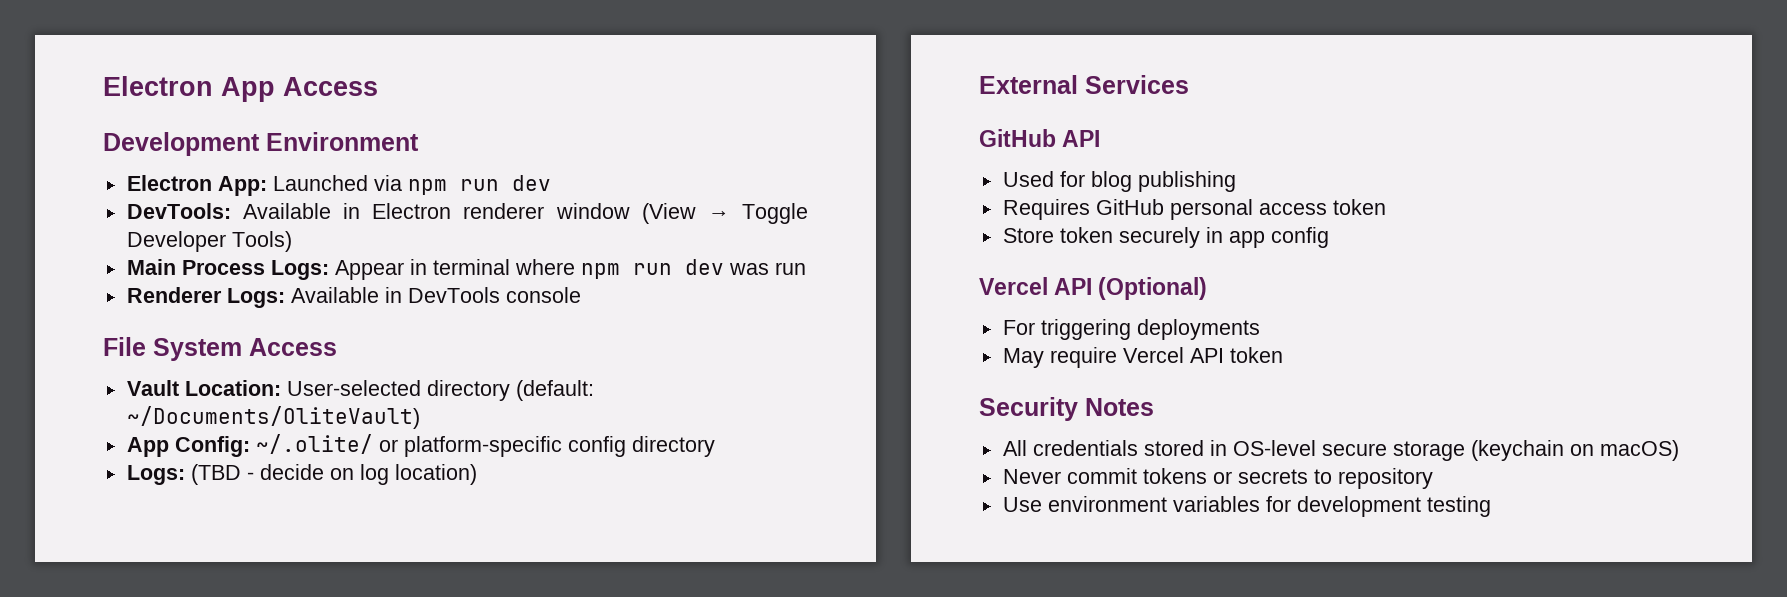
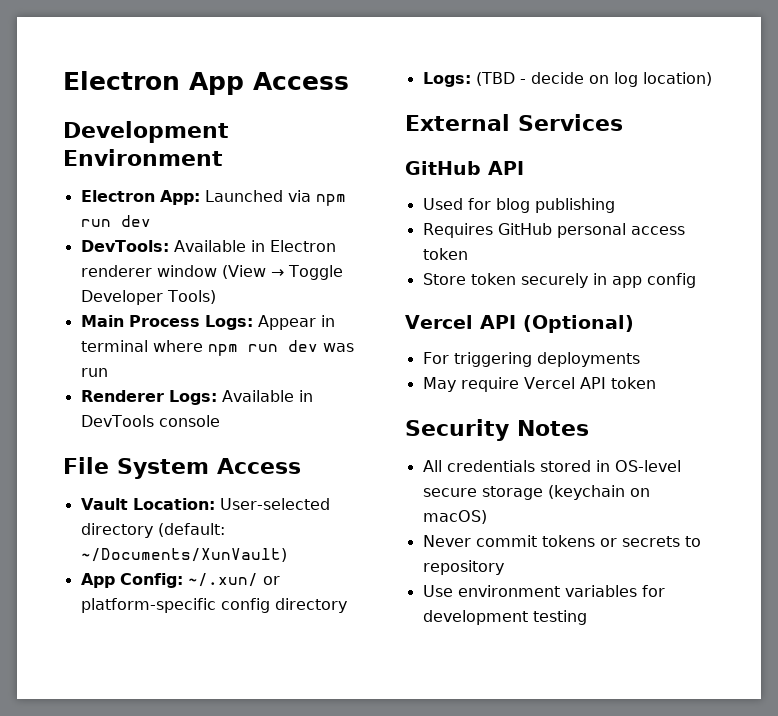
[126,406,420,429] ~/Documents/OliteVault) -> [80,548,287,562] ~/Documents/XunVault)
[255,434,373,454] ~/.olite/ -> [187,573,258,587] ~/.xun/

